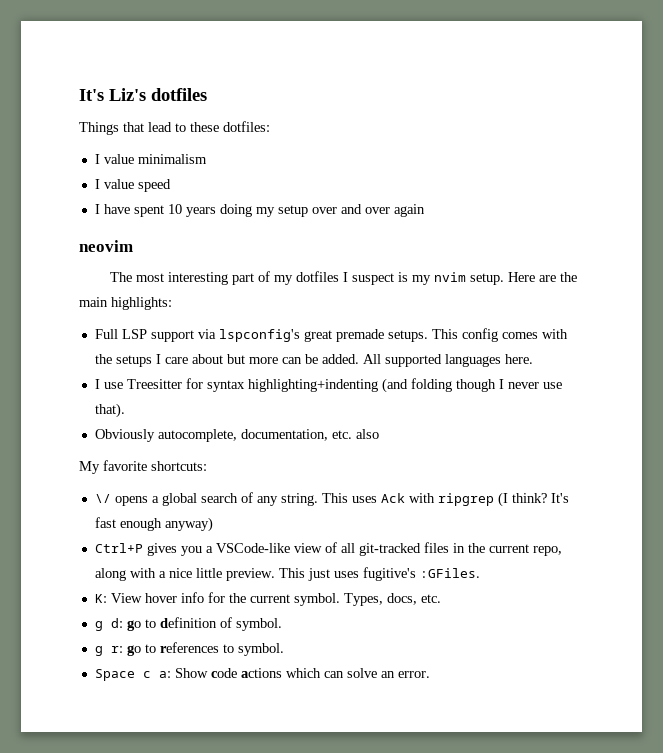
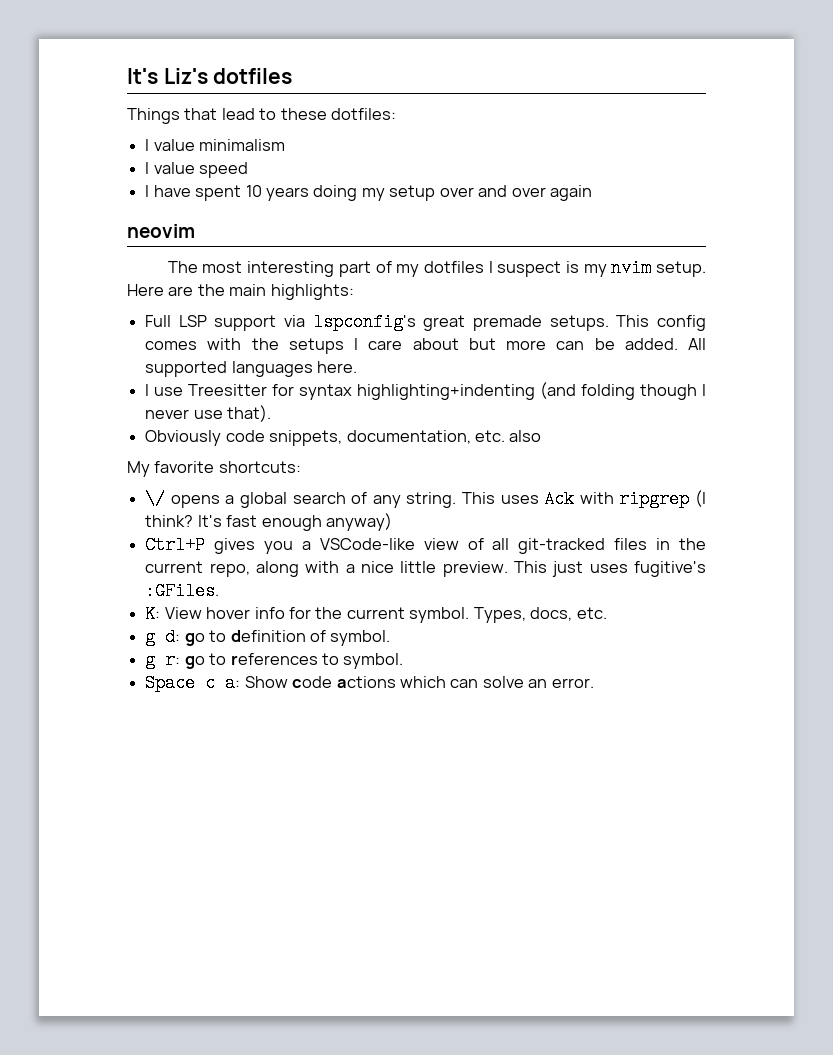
[157,429,237,442] autocomplete, -> [225,430,343,446] code snippets,

